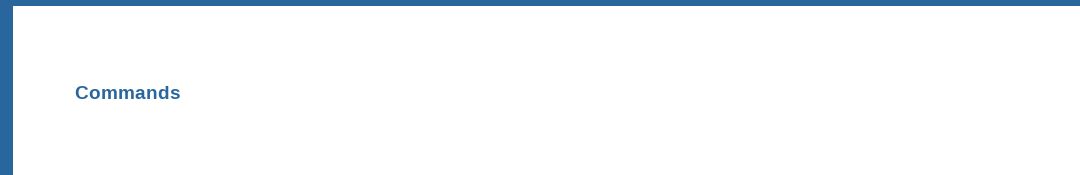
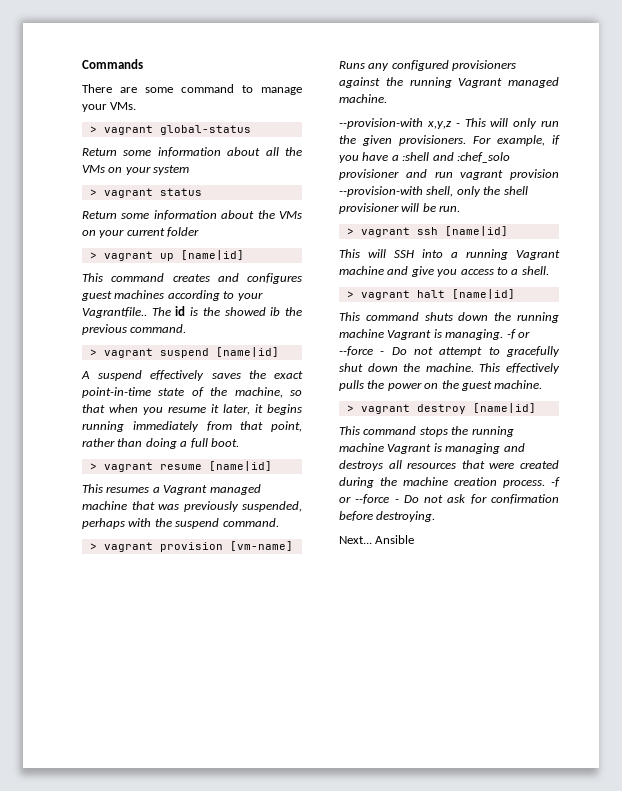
(181, 92) none -> [82,84,302,95] [82,102,137,112] [89,125,251,135] [82,147,302,157] [82,165,190,175] [89,188,202,198] [82,210,302,220] [82,227,200,238] [89,250,244,261] [82,273,302,284] [81,290,263,301] [82,306,302,318] [82,324,187,335] [89,347,279,358] [81,370,303,381] [82,387,302,398] [82,404,302,415] [82,421,302,432] [82,438,239,449] [89,461,272,472] [82,484,261,495] [82,501,302,512] [82,518,279,529] [89,541,293,552] [339,60,517,71] [339,77,559,88] [339,94,387,103] [339,118,559,129] [339,135,560,146] [339,152,510,163] [339,169,559,180] [339,186,528,197] [339,203,461,214] [346,226,508,237] [339,249,560,260] [339,266,549,277] [346,289,515,300] [339,312,559,323] [339,329,530,340] [339,346,560,357] [339,363,560,374] [339,380,543,391] [346,403,536,414] [339,426,514,437] [339,443,525,454] [339,460,559,471] [339,477,560,488] [339,494,559,504] [339,511,436,522] [339,535,415,544] // There are some command to manage your VMs. // > vagrant global-status // Return some information about all the VMs on your system // > vagrant status // Return some information about the VMs on your current folder // > vagrant up [name|id] // This command creates and configures guest machines according to your Vagrantfile.. The id is the showed ib the previous command. // > vagrant suspend [name|id] // A suspend effectively saves the exact point-in-time state of the machine, so that when you resume it later, it begins running immediately from that point, rather than doing a full boot. // > vagrant resume [name|id] // This resumes a Vagrant managed machine that was previously suspended, perhaps with the suspend command. // > vagrant provision [vm-name] // Runs any configured provisioners against the running Vagrant managed machine. // --provision-with x,y,z - This will only run the given provisioners. For example, if you have a :shell and :chef_solo provisioner and run vagrant provision --provision-with shell, only the shell provisioner will be run. // > vagrant ssh [name|id] // This will SSH into a running Vagrant machine and give you access to a shell. // > vagrant halt [name|id] // This command shuts down the running machine Vagrant is managing. -f or --force - Do not attempt to gracefully shut down the machine. This effectively pulls the power on the guest machine. // > vagrant destroy [name|id] // This command stops the running machine Vagrant is managing and destroys all resources that were created during the machine creation process. -f or --force - Do not ask for confirmation before destroying. // Next... Ansible

